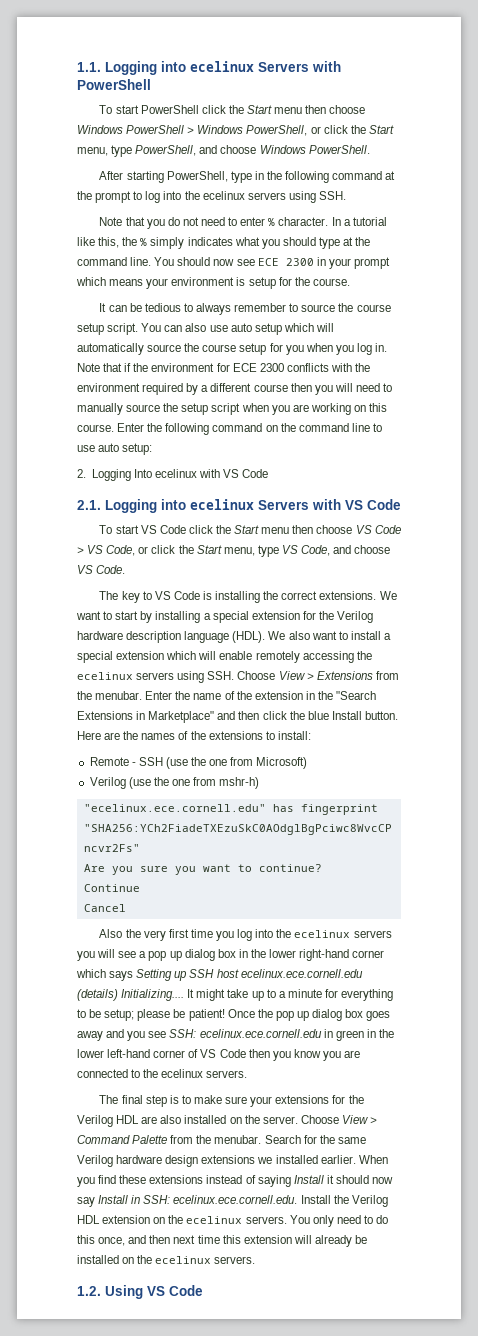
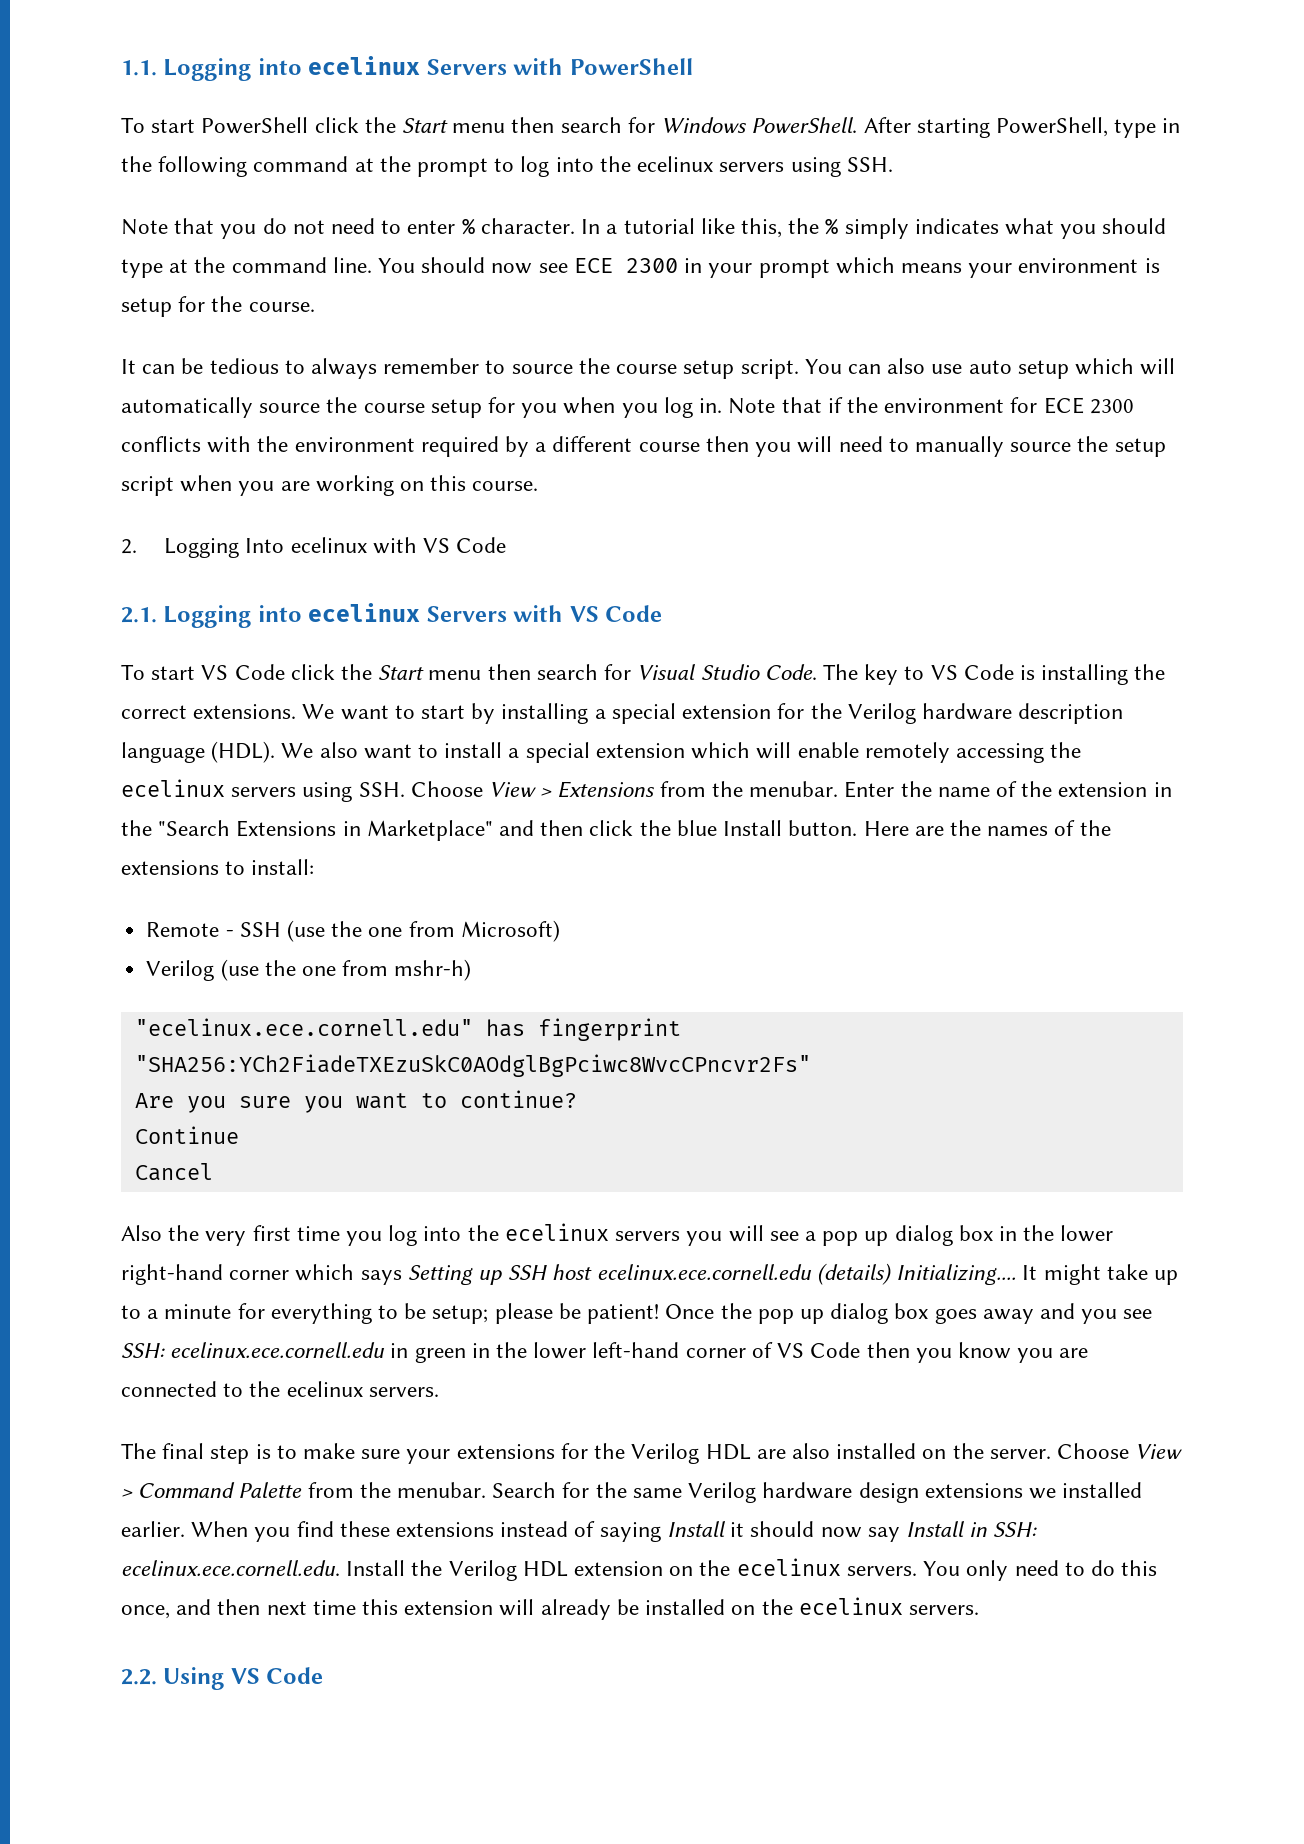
[329,105,366,114] [77,125,394,136] [77,145,257,157] choose Windows PowerShell > Windows PowerShell, or click the Start menu, type PowerShell, and choose -> [560,117,655,133] search for
(370, 149) // -> (858, 125) none
[117,423,382,435] [77,443,153,455] Enter the following command on the command line to use auto setup: -> (539, 486) none
[316,525,401,534] [77,545,391,557] [77,565,93,574] choose VS Code > VS Code, or click the Start menu, type VS Code, and choose VS -> [536,664,760,680] search for Visual Studio
(126, 569) // -> (817, 672) none
[77,1286,101,1296] 1.2. -> [121,1669,157,1685] 2.2.

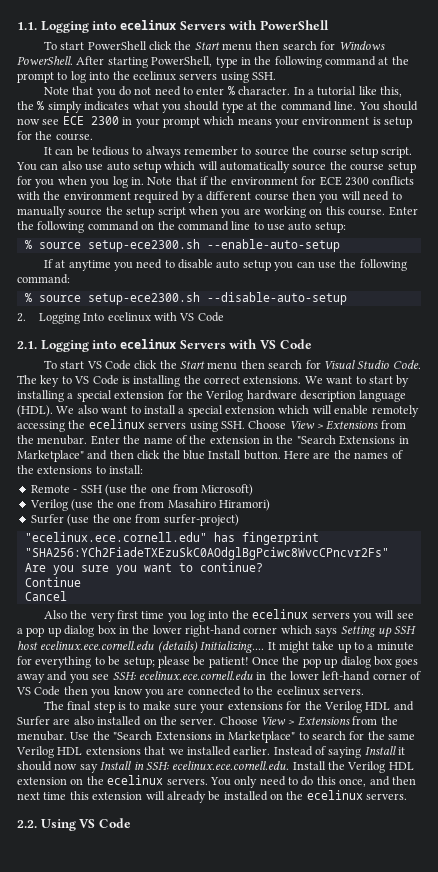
(539, 486) none -> [388,206,418,216] [17,221,346,233] [24,239,340,252] [43,259,407,271] [17,274,70,284] [24,292,347,305] Enter the following command on the command line to use auto setup: // % source setup-ece2300.sh --enable-auto-setup // If at anytime you need to disable auto setup you can use the following command: // % source setup-ece2300.sh --disable-auto-setup
[394,959,472,981] mshr-h) -> [167,499,270,511] [30,514,239,526] Masahiro Hiramori) // Surfer (use the one from surfer-project)
[414,1343,490,1363] green in -> (267, 676) none
(751, 1452) none -> [393,701,414,711] [17,716,50,726] and Surfer
[138,1482,1143,1503] [121,1521,569,1542] Command Palette from the menubar. Search for the same Verilog hardware design extensions we installed earlier. When you find these extensions instead -> [297,716,398,726] [17,731,416,743] [16,746,313,758] Extensions from the menubar. Use the "Search Extensions in Marketplace" to search for the same Verilog HDL extensions that we installed earlier. Instead

